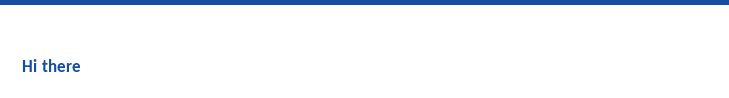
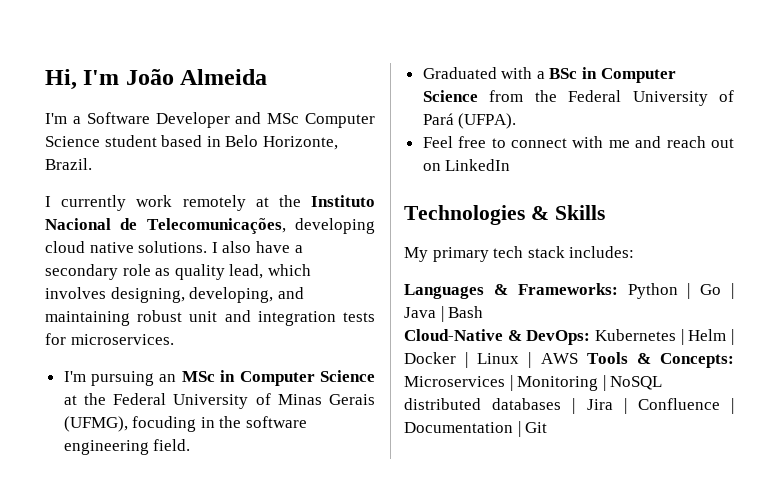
[22,59,81,72] Hi there -> [45,69,268,90] [45,112,375,128] [45,135,338,150] [45,158,92,170] [45,195,375,211] [45,218,375,234] [45,241,303,253] [45,264,311,280] [45,287,304,303] [45,310,375,326] [45,333,174,345] [63,370,375,386] [63,393,375,409] [63,416,308,432] [63,439,191,455] [422,67,676,83] [422,90,734,106] [422,113,517,129] [422,136,734,148] [422,159,511,171] [404,205,605,225] [404,246,635,262] [404,283,734,299] [404,306,484,322] [404,329,734,345] [404,352,734,368] [404,375,663,391] [404,398,734,414] [404,421,548,437] Hi, I'm João Almeida // I'm a Software Developer and MSc Computer Science student based in Belo Horizonte, Brazil. // I currently work remotely at the Instituto Nacional de Telecomunicações, developing cloud native solutions. I also have a secondary role as quality lead, which involves designing, developing, and maintaining robust unit and integration tests for microservices. // I'm pursuing an MSc in Computer Science at the Federal University of Minas Gerais (UFMG), focuding in the software engineering field. // Graduated with a BSc in Computer Science from the Federal University of Pará (UFPA). // Feel free to connect with me and reach out on LinkedIn // Technologies & Skills // My primary tech stack includes: // Languages & Frameworks: Python | Go | Java | Bash // Cloud-Native & DevOps: Kubernetes | Helm | Docker | Linux | AWS Tools & Concepts: Microservices | Monitoring | NoSQL distributed databases | Jira | Confluence | Documentation | Git

